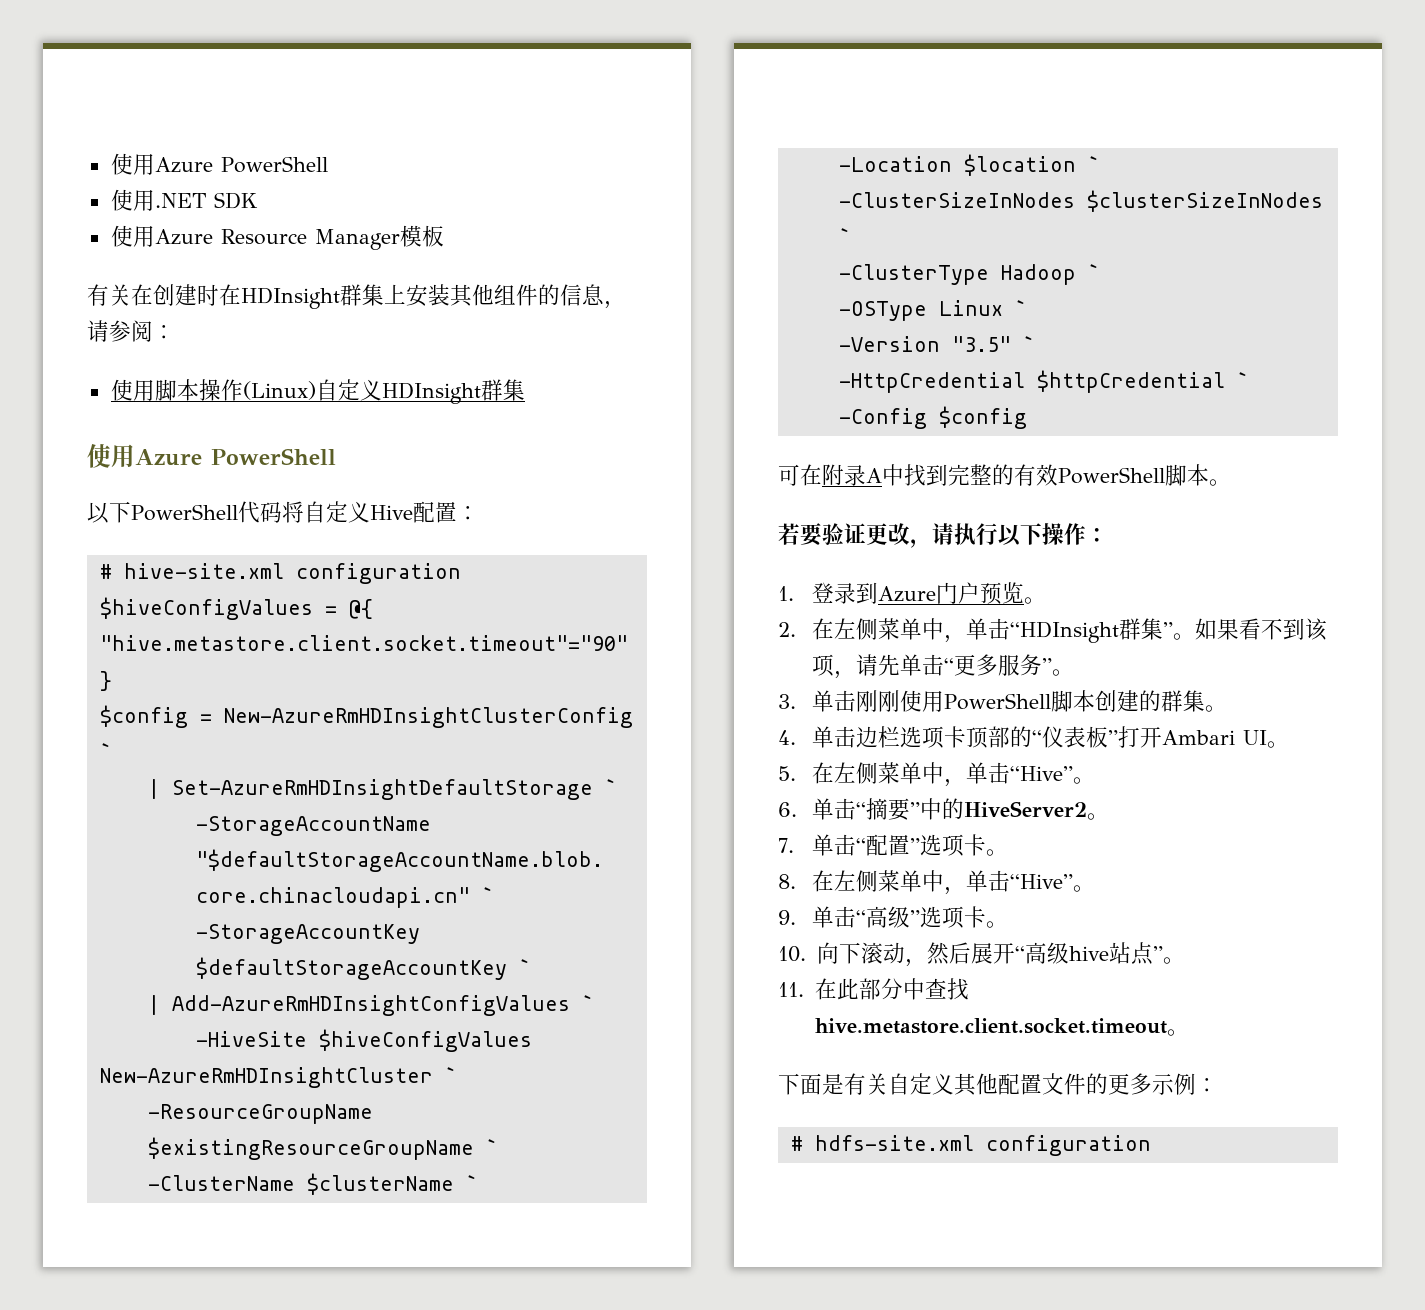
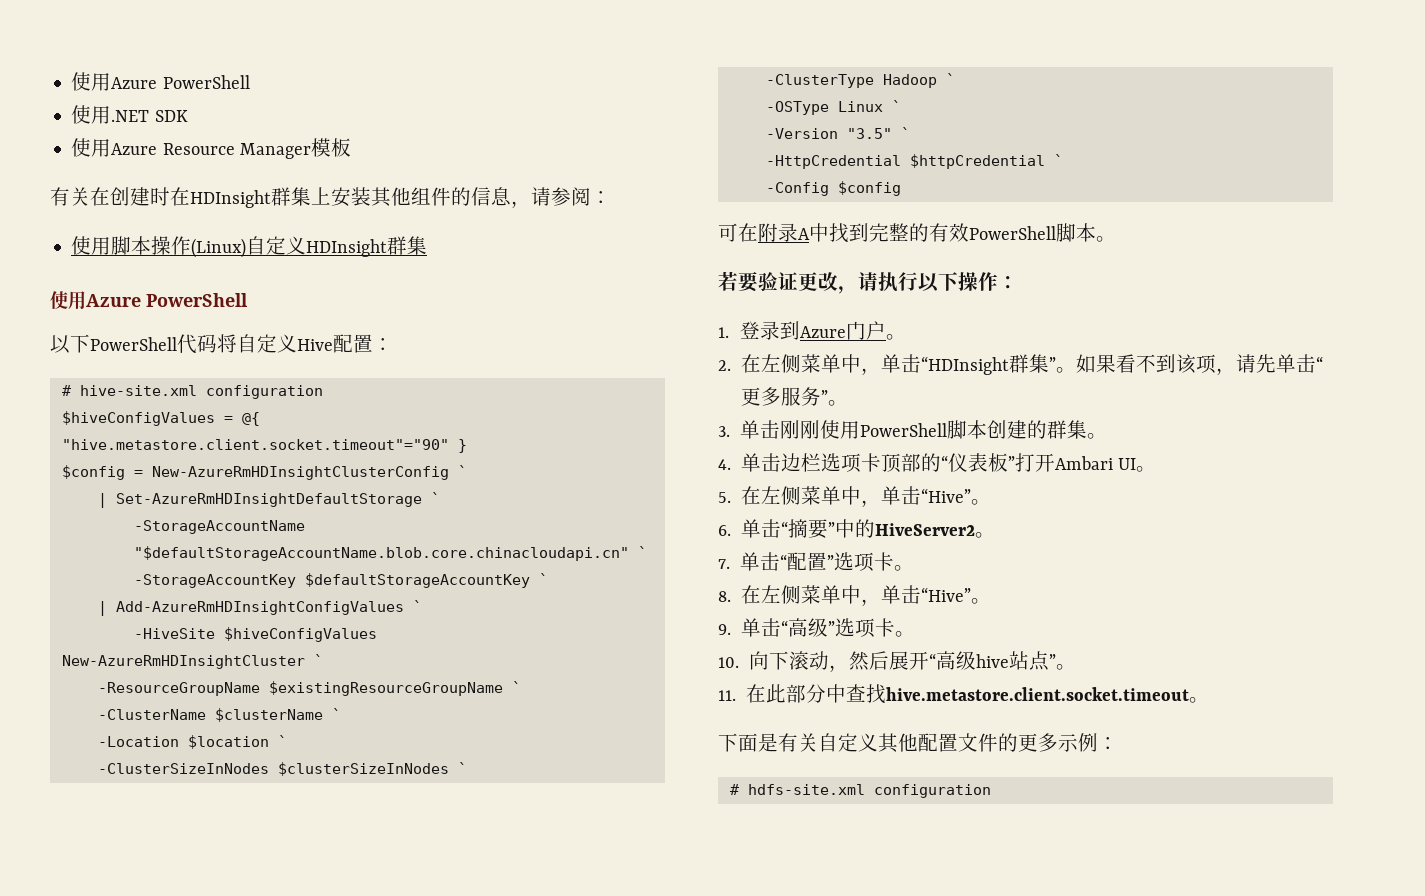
[979,582,1024,605] 预览 -> (886, 330) none

